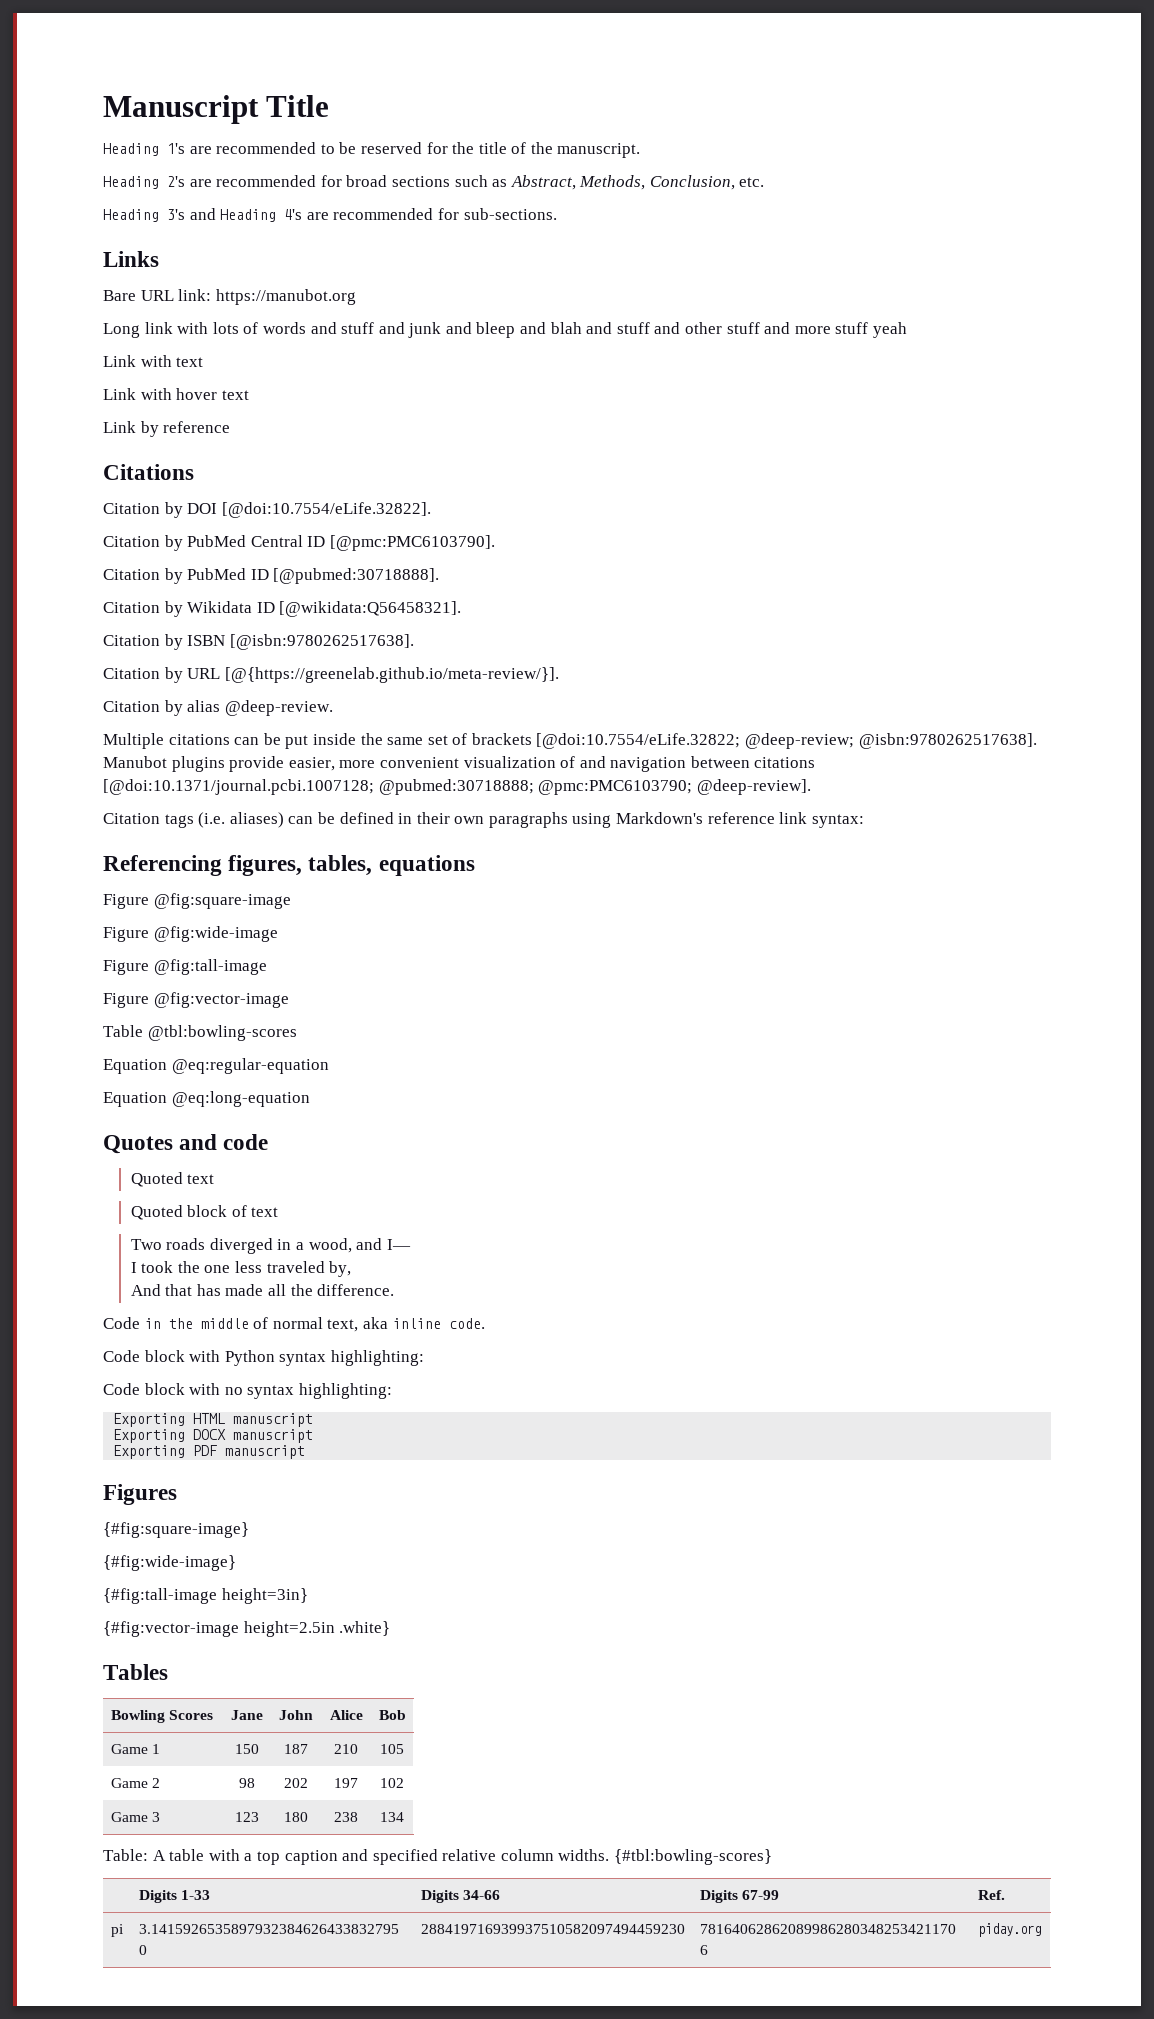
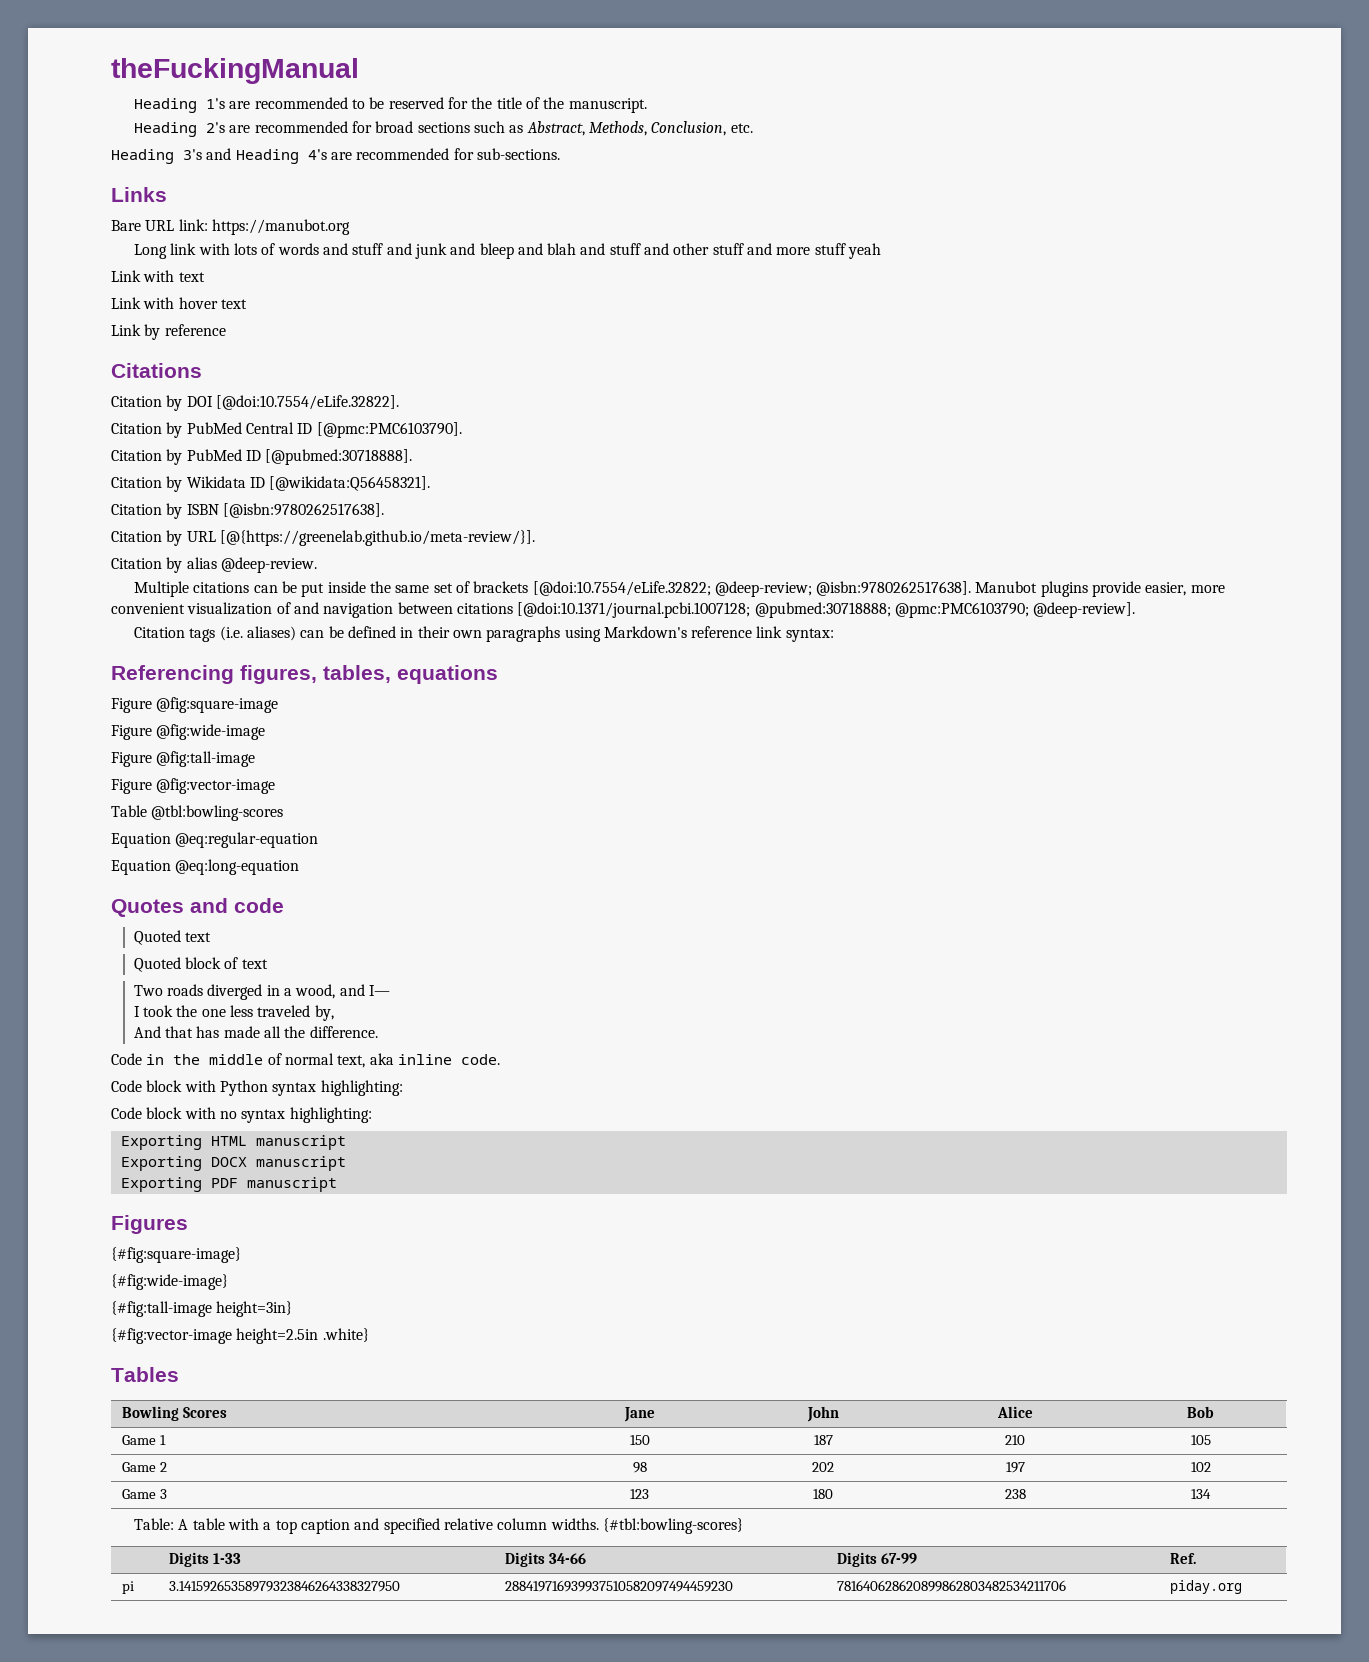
[103,95,330,124] Manuscript Title -> [111,58,359,84] theFuckingManual

